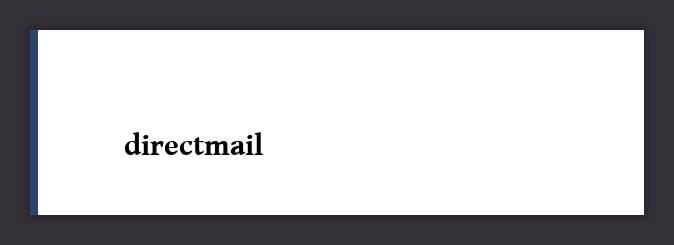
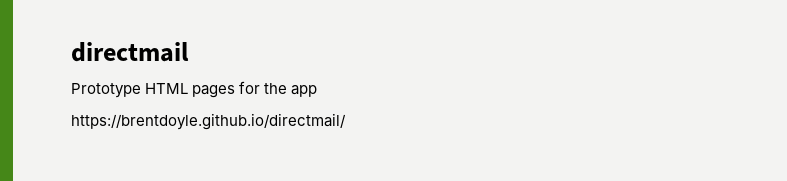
(263, 143) none -> [71,81,318,98] [71,113,346,130] // Prototype HTML pages for the app // https://brentdoyle.github.io/directmail/

